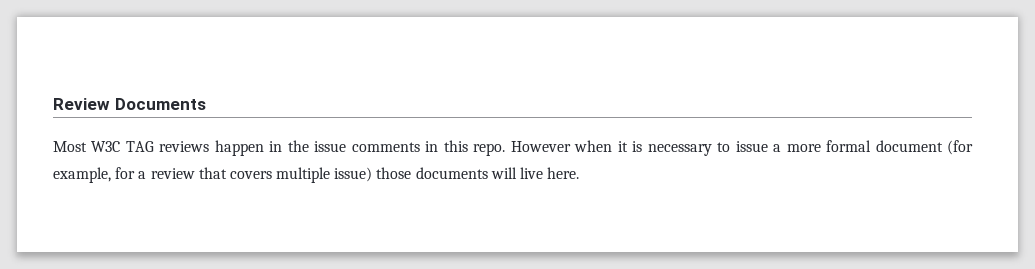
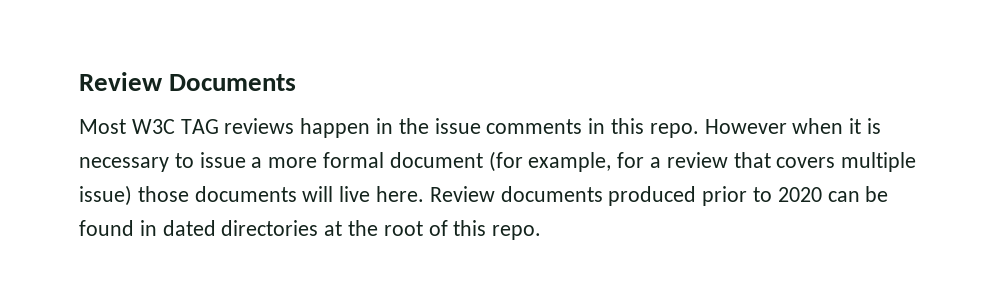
(580, 173) none -> [429,186,889,206] [79,220,542,240] Review documents produced prior to 2020 can be found in dated directories at the root of this repo.

